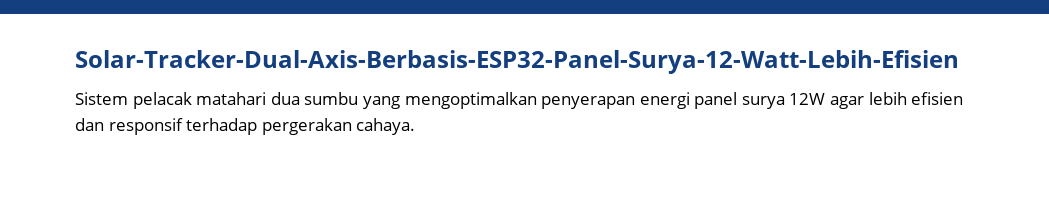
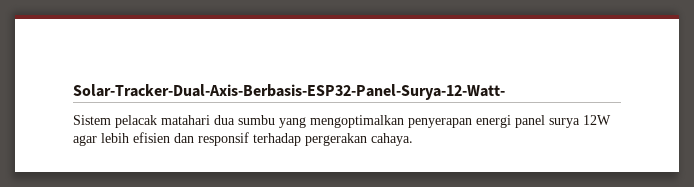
[75,50,959,74] Solar-Tracker-Dual-Axis-Berbasis-ESP32-Panel-Surya-12-Watt-Lebih-Efisien -> [73,84,505,100] Solar-Tracker-Dual-Axis-Berbasis-ESP32-Panel-Surya-12-Watt-

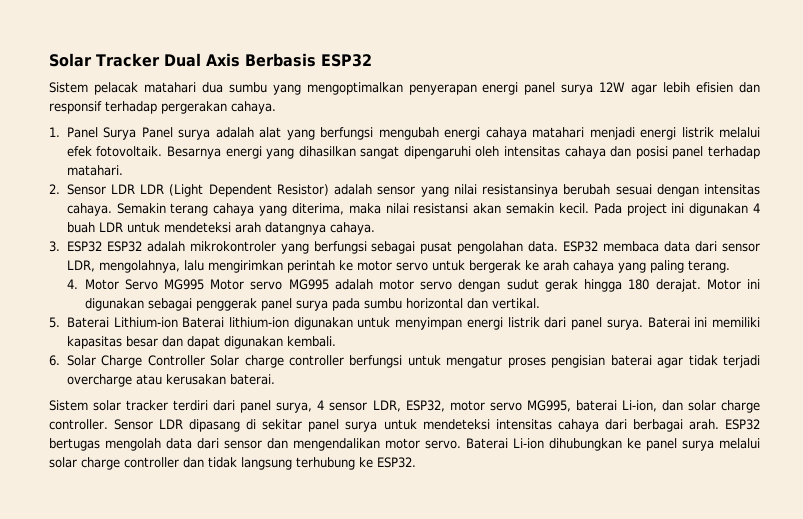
[73,84,505,100] Solar-Tracker-Dual-Axis-Berbasis-ESP32-Panel-Surya-12-Watt- -> [49,53,372,67] Solar Tracker Dual Axis Berbasis ESP32
(413, 139) none -> [49,127,761,140] [66,146,761,159] [66,165,123,176] [49,184,761,197] [66,203,760,216] [66,222,375,235] [49,241,760,254] [66,260,730,273] [66,279,760,292] [84,298,540,311] [49,317,761,330] [66,336,336,349] [49,355,760,368] [66,374,275,387] [49,400,760,413] [49,419,760,432] [49,438,760,451] [49,457,416,470] // 1. Panel Surya Panel surya adalah alat yang berfungsi mengubah energi cahaya matahari menjadi energi listrik melalui efek fotovoltaik. Besarnya energi yang dihasilkan sangat dipengaruhi oleh intensitas cahaya dan posisi panel terhadap matahari. // 2. Sensor LDR LDR (Light Dependent Resistor) adalah sensor yang nilai resistansinya berubah sesuai dengan intensitas cahaya. Semakin terang cahaya yang diterima, maka nilai resistansi akan semakin kecil. Pada project ini digunakan 4 buah LDR untuk mendeteksi arah datangnya cahaya. // 3. ESP32 ESP32 adalah mikrokontroler yang berfungsi sebagai pusat pengolahan data. ESP32 membaca data dari sensor LDR, mengolahnya, lalu mengirimkan perintah ke motor servo untuk bergerak ke arah cahaya yang paling terang. // 4. Motor Servo MG995 Motor servo MG995 adalah motor servo dengan sudut gerak hingga 180 derajat. Motor ini digunakan sebagai penggerak panel surya pada sumbu horizontal dan vertikal. // 5. Baterai Lithium-ion Baterai lithium-ion digunakan untuk menyimpan energi listrik dari panel surya. Baterai ini memiliki kapasitas besar dan dapat digunakan kembali. // 6. Solar Charge Controller Solar charge controller berfungsi untuk mengatur proses pengisian baterai agar tidak terjadi overcharge atau kerusakan baterai. // Sistem solar tracker terdiri dari panel surya, 4 sensor LDR, ESP32, motor servo MG995, baterai Li-ion, dan solar charge controller. Sensor LDR dipasang di sekitar panel surya untuk mendeteksi intensitas cahaya dari berbagai arah. ESP32 bertugas mengolah data dari sensor dan mengendalikan motor servo. Baterai Li-ion dihubungkan ke panel surya melalui solar charge controller dan tidak langsung terhubung ke ESP32.

